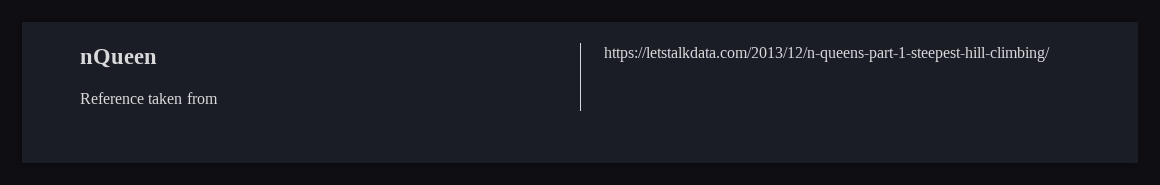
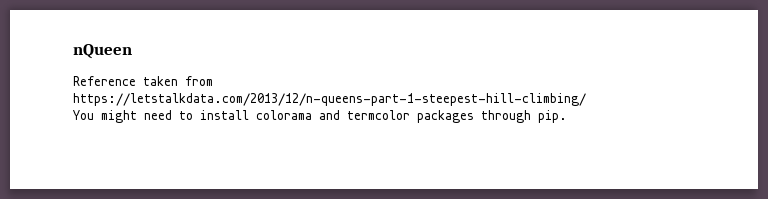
(1050, 54) none -> [73,110,567,123] // You might need to install colorama and termcolor packages through pip.

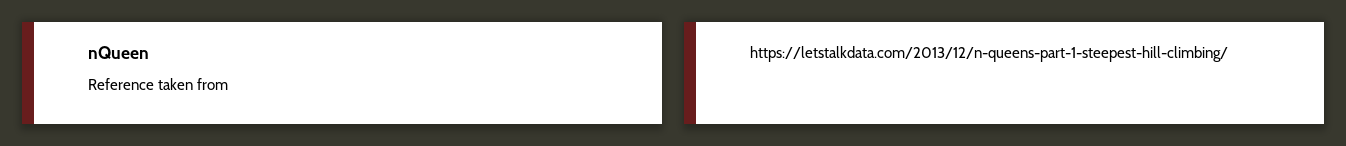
[73,110,567,123] // You might need to install colorama and termcolor packages through pip. -> (1228, 54) none

